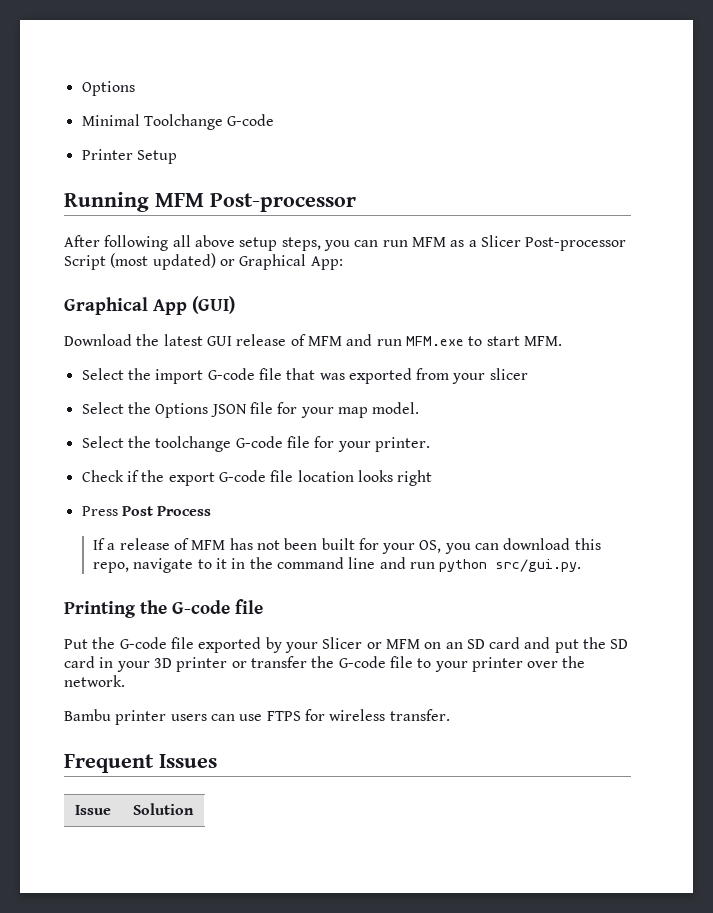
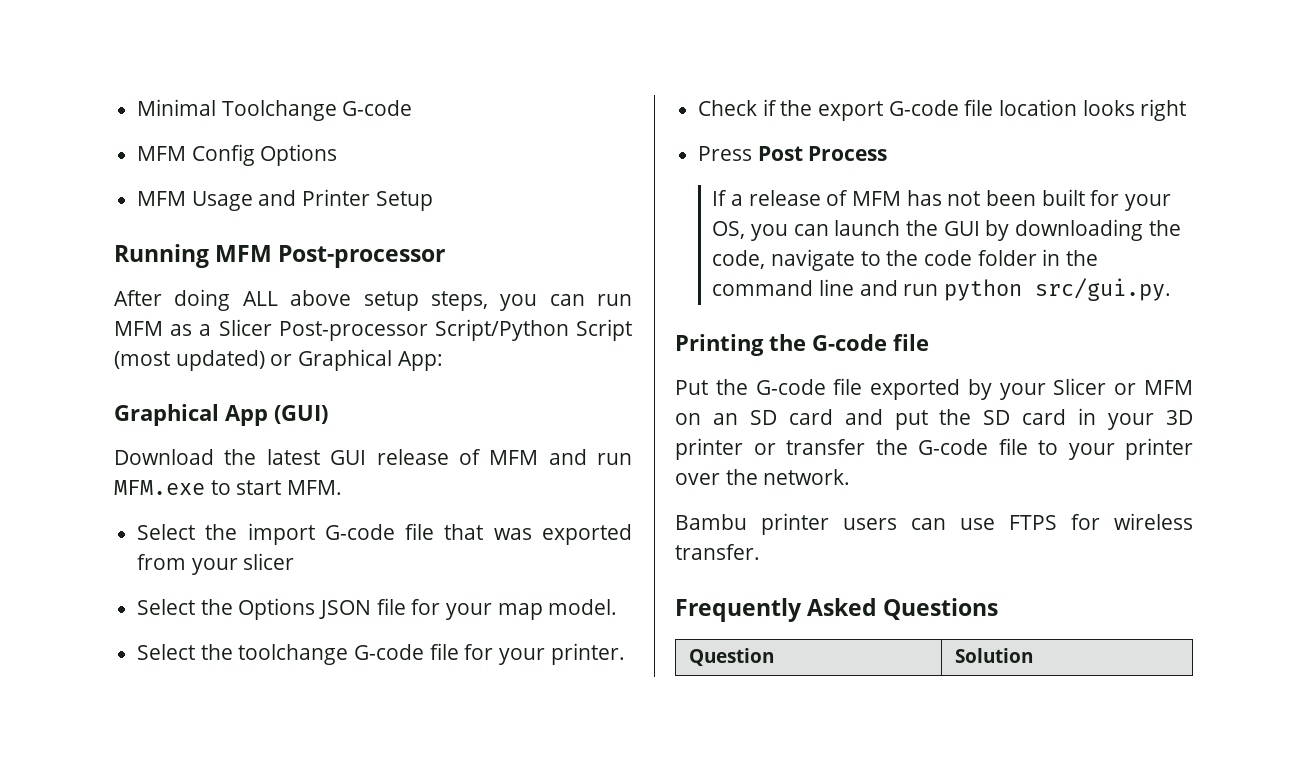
[81,81,135,96] Options // -> (137, 107) none
(275, 120) none -> [137,144,338,166] [137,190,297,211] MFM Config Options // MFM Usage and
[104,235,191,251] following all -> [174,289,278,311] doing ALL
(627, 244) none -> [434,319,569,341] Script/Python
[503,538,601,550] [92,558,227,573] download this repo, navigate to it -> [834,219,1181,241] [712,249,1037,271] launch the GUI by downloading the code, navigate to the code folder
[64,754,217,773] [74,805,111,815] Frequent Issues // Issue -> [675,598,999,622] [688,648,774,666] Frequently Asked Questions // Question

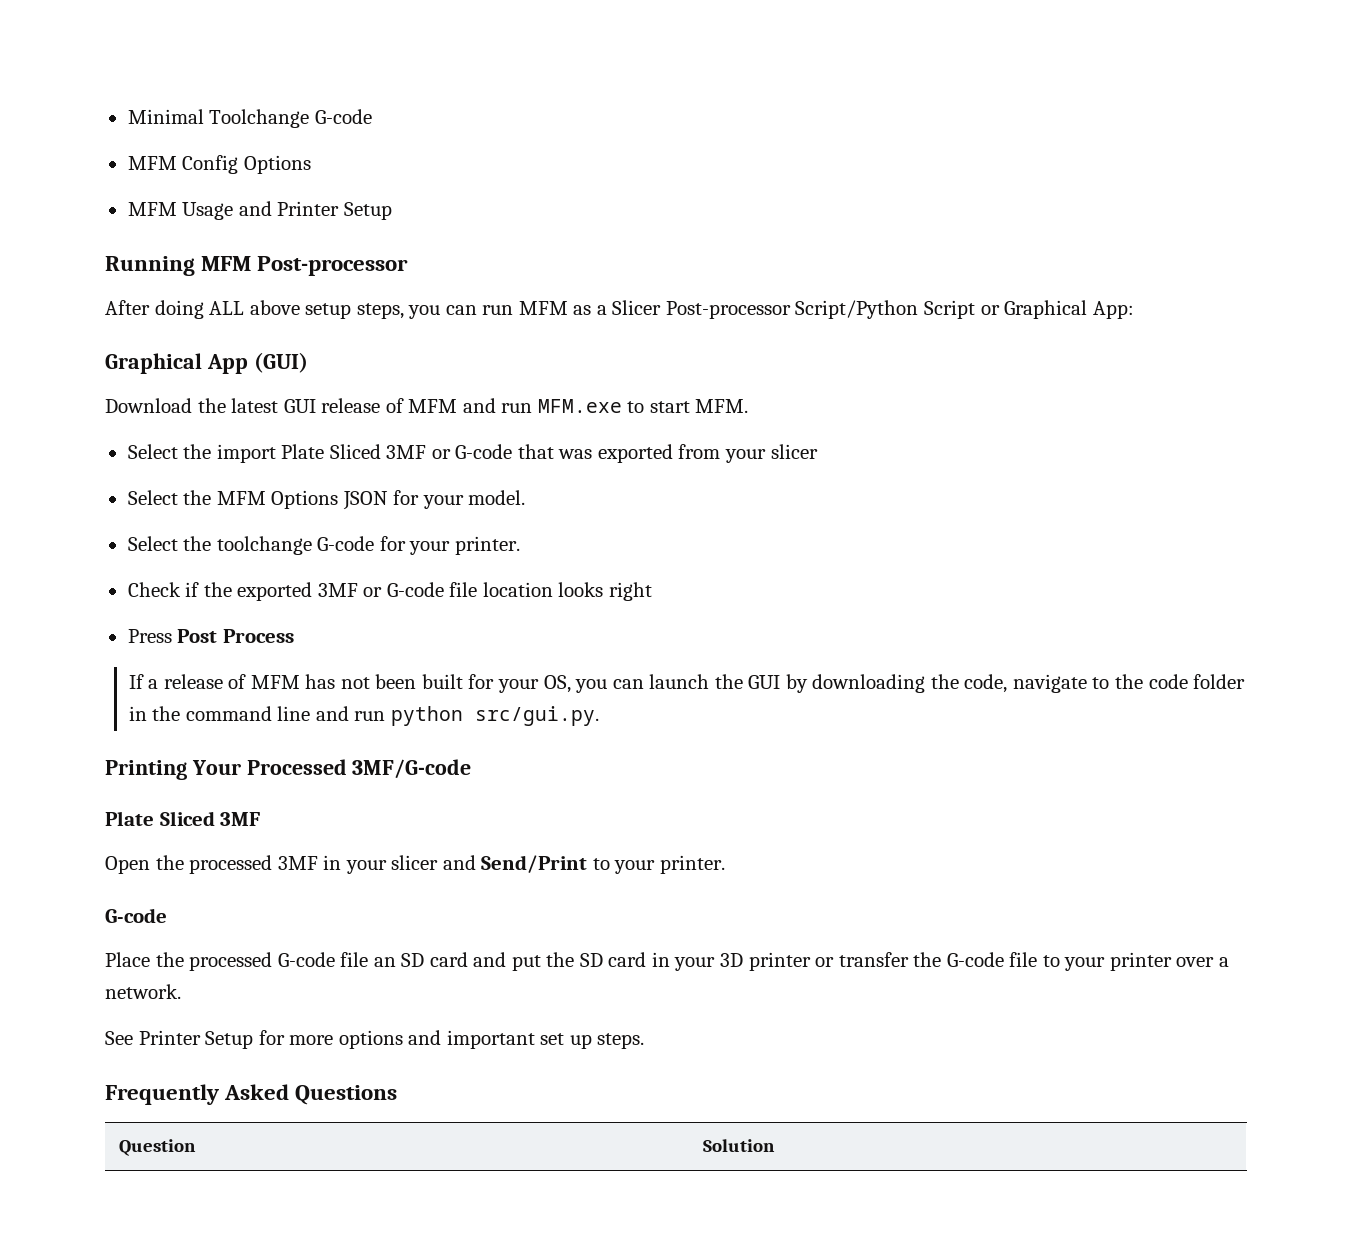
[114,350,265,371] (most updated) -> (976, 309) none
[324,523,435,540] G-code file -> [281,444,513,459] Plate Sliced 3MF or G-code
(233, 607) none -> [216,491,266,505] MFM
[376,598,543,620] file for your map -> [393,490,464,509] for your
[429,643,459,660] file -> (375, 543) none
[818,101,884,121] export -> [237,582,383,601] exported 3MF or
[769,334,929,351] [675,378,1193,400] [675,413,701,425] the G-code file // Put the G-code file exported by your Slicer or MFM on -> [191,759,472,779] [105,811,261,826] [105,855,725,874] [105,908,167,923] [105,952,369,971] Your Processed 3MF/G-code // Plate Sliced 3MF // Open the processed 3MF in your slicer and Send/Print to your printer. // G-code // Place the processed G-code file
[725,469,758,485] the -> [1218,957,1229,967] a
[675,513,1193,535] [675,544,760,560] Bambu printer users can use FTPS for wireless transfer. -> [105,1030,645,1049] See Printer Setup for more options and important set up steps.

